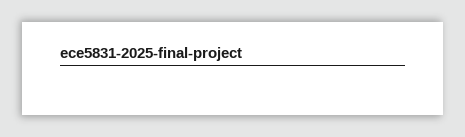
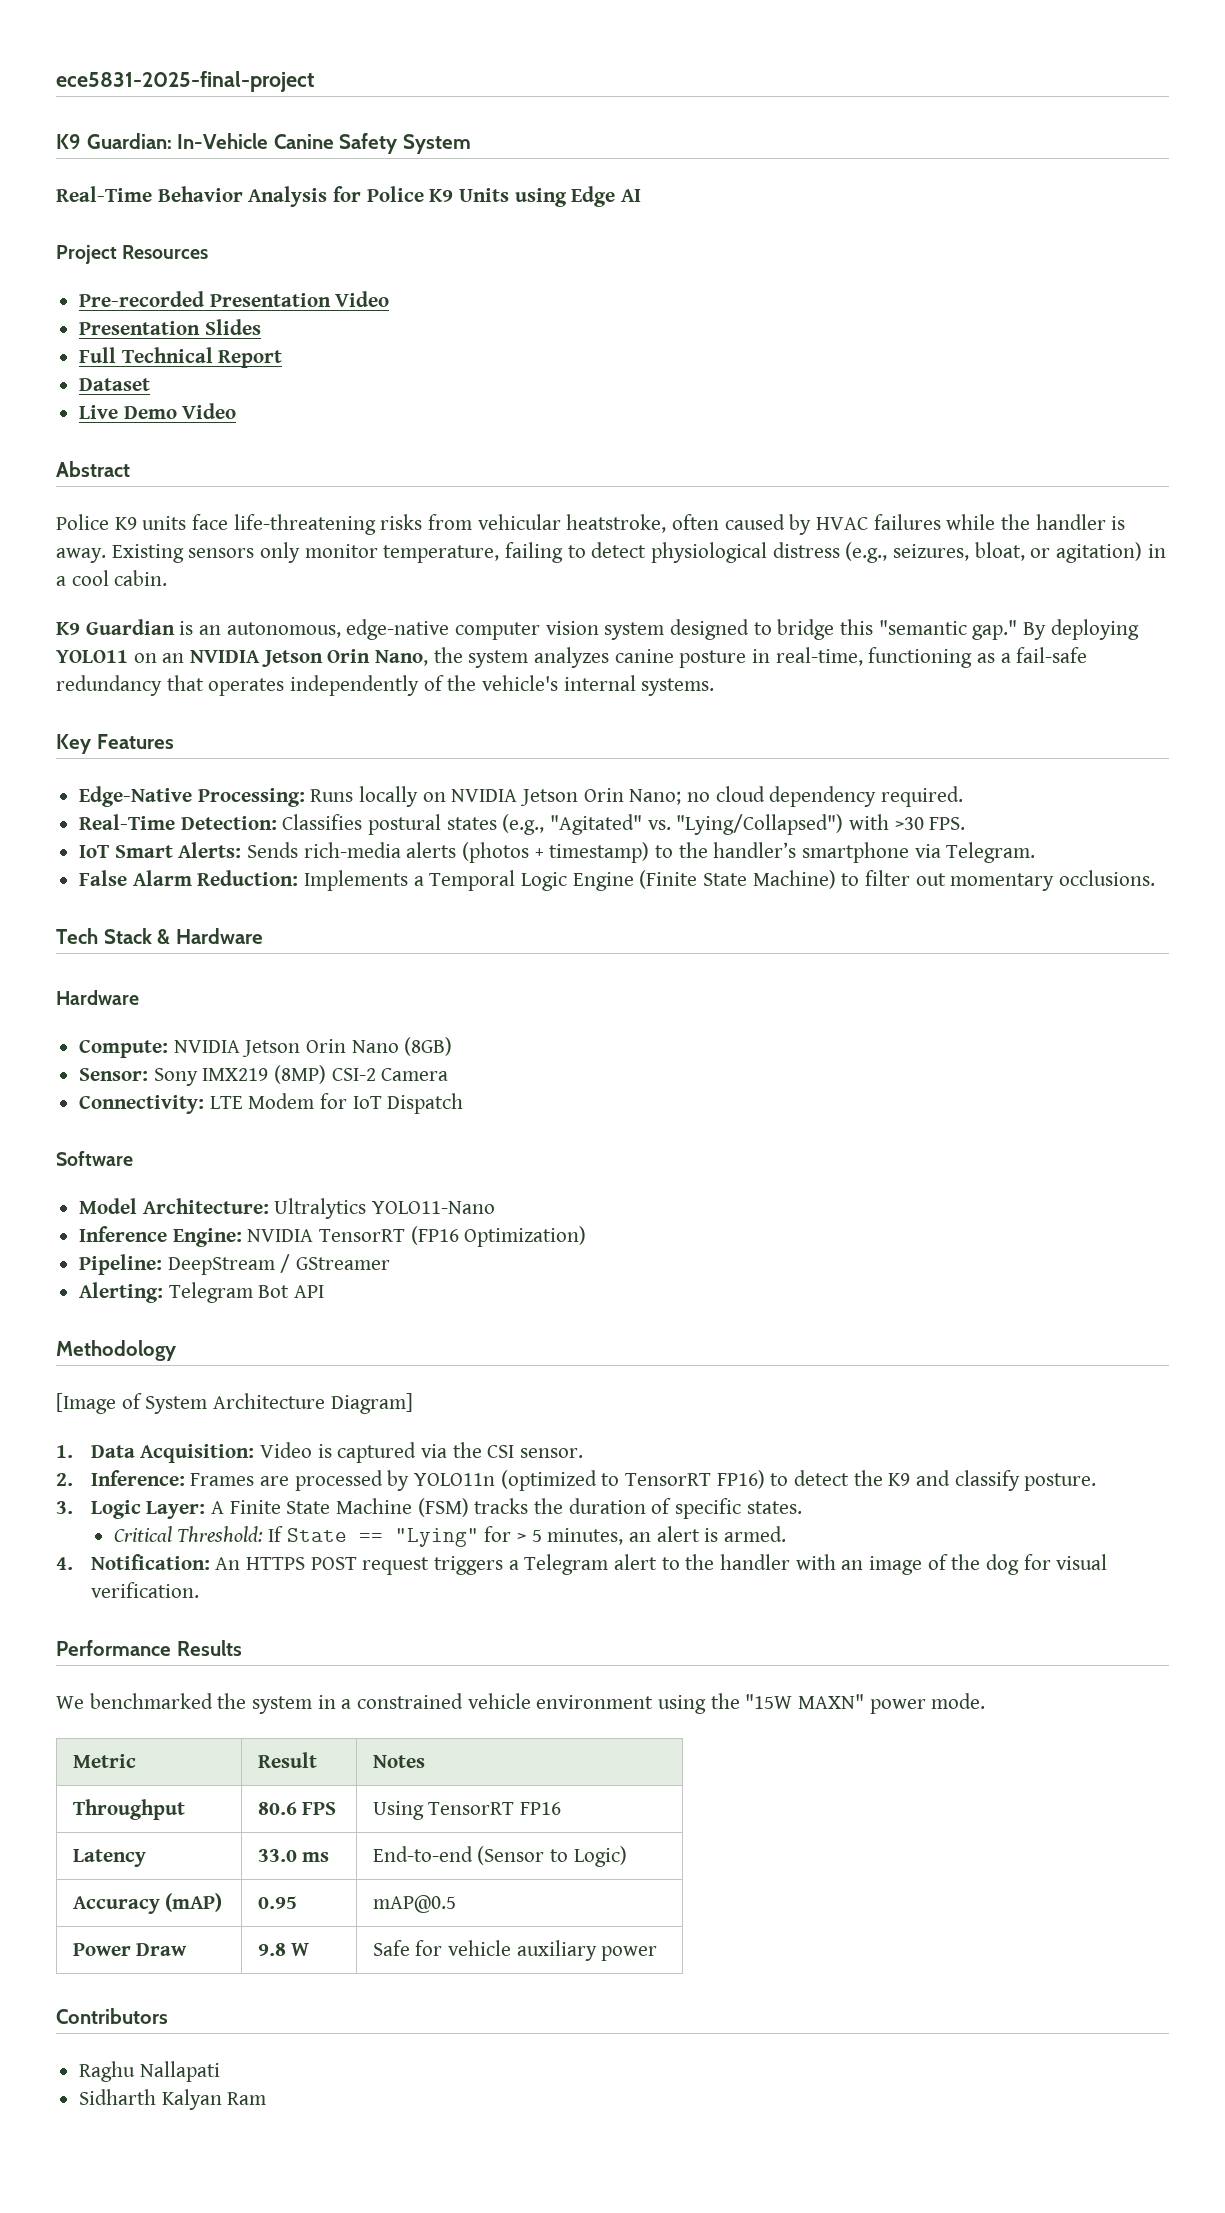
(242, 54) none -> [56,133,471,154] [56,186,642,207] [56,245,209,264] [79,291,390,307] [79,319,261,335] [79,347,283,368] [79,378,151,391] [79,403,237,419] [56,461,130,477] [56,514,1126,535] [56,542,1166,563] [56,570,168,586] [56,619,1139,640] [56,647,1088,668] [56,675,715,696] [56,734,174,754] [79,786,964,807] [79,814,966,835] [79,842,1036,863] [79,870,1156,891] [56,928,263,944] [56,990,139,1005] [79,1037,453,1058] [79,1065,449,1086] [79,1093,464,1114] [56,1151,133,1166] [79,1198,496,1219] [79,1226,587,1247] [79,1254,391,1275] [79,1282,325,1303] [56,1340,176,1361] [56,1393,413,1414] [56,1442,584,1463] [56,1470,1097,1491] [56,1498,802,1519] [113,1526,787,1547] [56,1554,1108,1575] [90,1582,199,1598] [56,1640,242,1656] [56,1693,986,1714] [72,1754,136,1768] [257,1752,317,1768] [372,1755,425,1768] [72,1799,185,1820] [257,1802,337,1815] [372,1801,562,1820] [72,1849,146,1867] [257,1849,330,1862] [372,1846,627,1867] [72,1893,223,1914] [257,1896,297,1909] [372,1895,456,1913] [72,1943,188,1956] [257,1943,310,1956] [372,1940,658,1961] [56,2008,168,2024] [79,2061,220,2082] [79,2089,267,2110] // K9 Guardian: In-Vehicle Canine Safety System // Real-Time Behavior Analysis for Police K9 Units using Edge AI // Project Resources // Pre-recorded Presentation Video // Presentation Slides // Full Technical Report // Dataset // Live Demo Video // Abstract // Police K9 units face life-threatening risks from vehicular heatstroke, often caused by HVAC failures while the handler is away. Existing sensors only monitor temperature, failing to detect physiological distress (e.g., seizures, bloat, or agitation) in a cool cabin. // K9 Guardian is an autonomous, edge-native computer vision system designed to bridge this "semantic gap." By deploying YOLO11 on an NVIDIA Jetson Orin Nano, the system analyzes canine posture in real-time, functioning as a fail-safe redundancy that operates independently of the vehicle's internal systems. // Key Features // Edge-Native Processing: Runs locally on NVIDIA Jetson Orin Nano; no cloud dependency required. // Real-Time Detection: Classifies postural states (e.g., "Agitated" vs. "Lying/Collapsed") with >30 FPS. // IoT Smart Alerts: Sends rich-media alerts (photos + timestamp) to the handler’s smartphone via Telegram. // False Alarm Reduction: Implements a Temporal Logic Engine (Finite State Machine) to filter out momentary occlusions. // Tech Stack & Hardware // Hardware // Compute: NVIDIA Jetson Orin Nano (8GB) // Sensor: Sony IMX219 (8MP) CSI-2 Camera // Connectivity: LTE Modem for IoT Dispatch // Software // Model Architecture: Ultralytics YOLO11-Nano // Inference Engine: NVIDIA TensorRT (FP16 Optimization) // Pipeline: DeepStream / GStreamer // Alerting: Telegram Bot API // Methodology // [Image of System Architecture Diagram] // 1. Data Acquisition: Video is captured via the CSI sensor. // 2. Inference: Frames are processed by YOLO11n (optimized to TensorRT FP16) to detect the K9 and classify posture. // 3. Logic Layer: A Finite State Machine (FSM) tracks the duration of specific states. // Critical Threshold: If State == "Lying" for > 5 minutes, an alert is armed. // 4. Notification: An HTTPS POST request triggers a Telegram alert to the handler with an image of the dog for visual verification. // Performance Results // We benchmarked the system in a constrained vehicle environment using the "15W MAXN" power mode. // Metric | Result | Notes // Throughput | 80.6 FPS | Using TensorRT FP16 // Latency | 33.0 ms | End-to-end (Sensor to Logic) // Accuracy (mAP) | 0.95 | mAP@0.5 // Power Draw | 9.8 W | Safe for vehicle auxiliary power // Contributors // Raghu Nallapati // Sidharth Kalyan Ram

